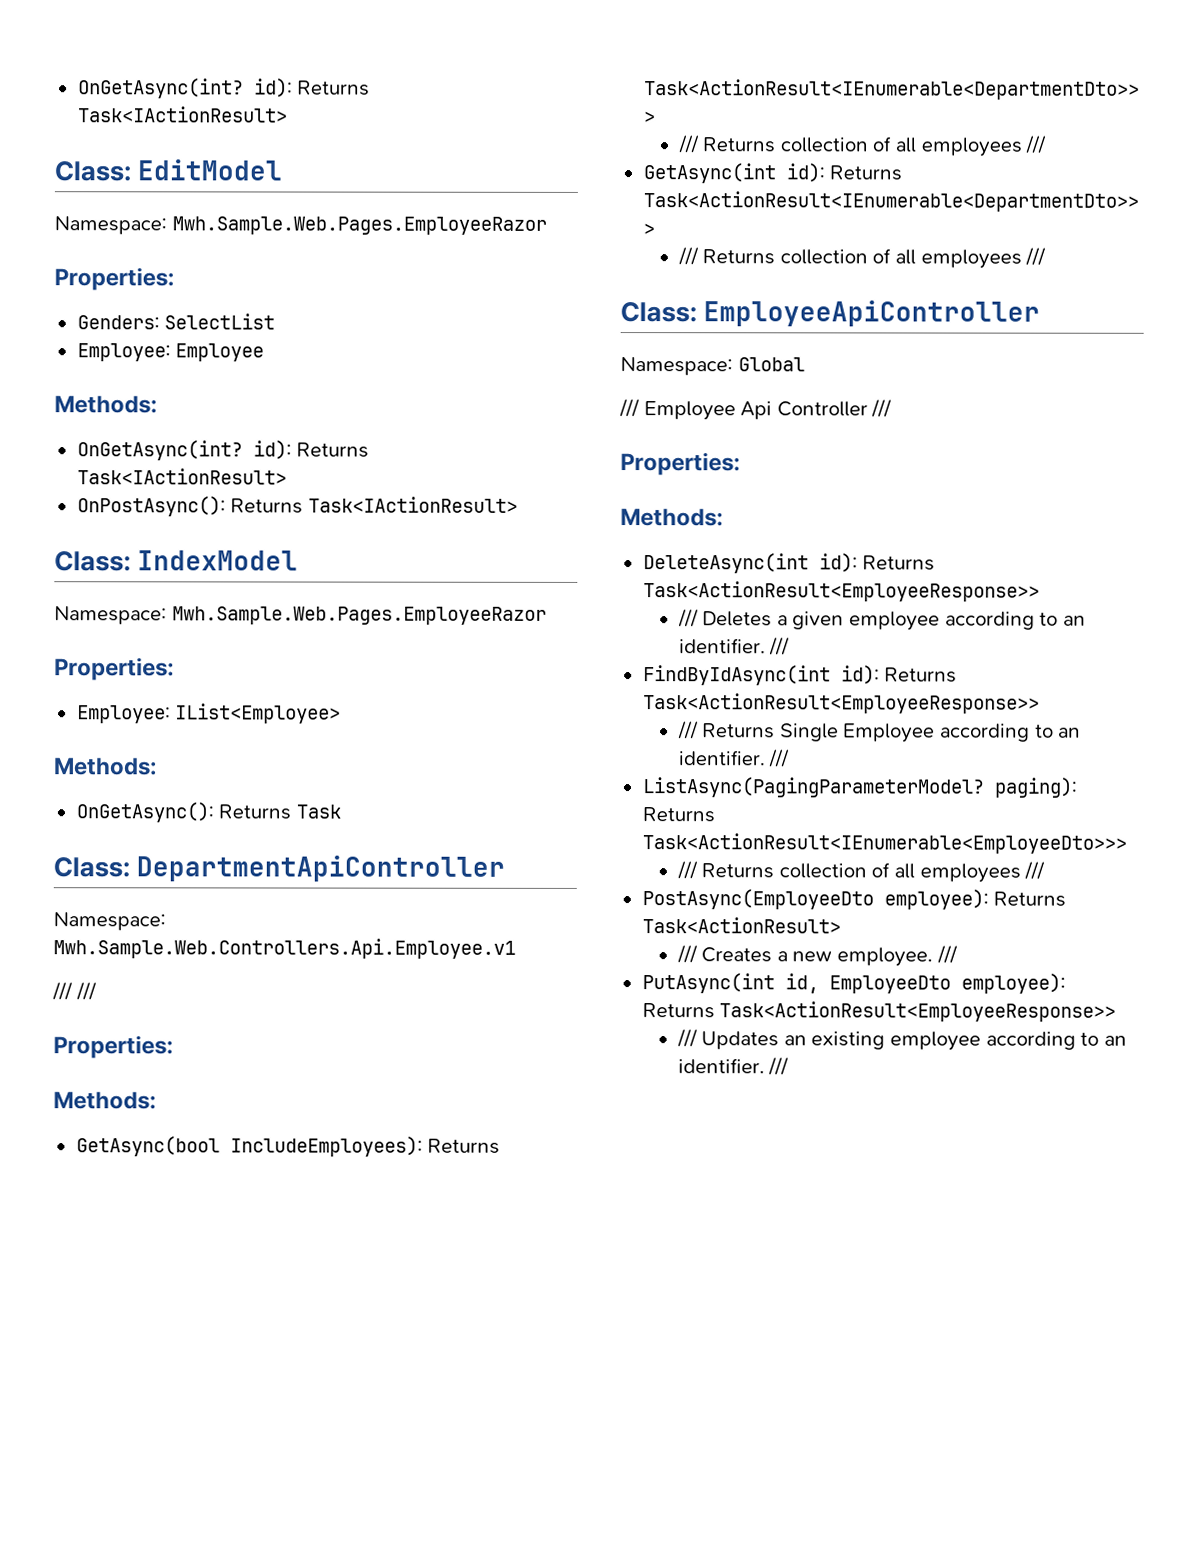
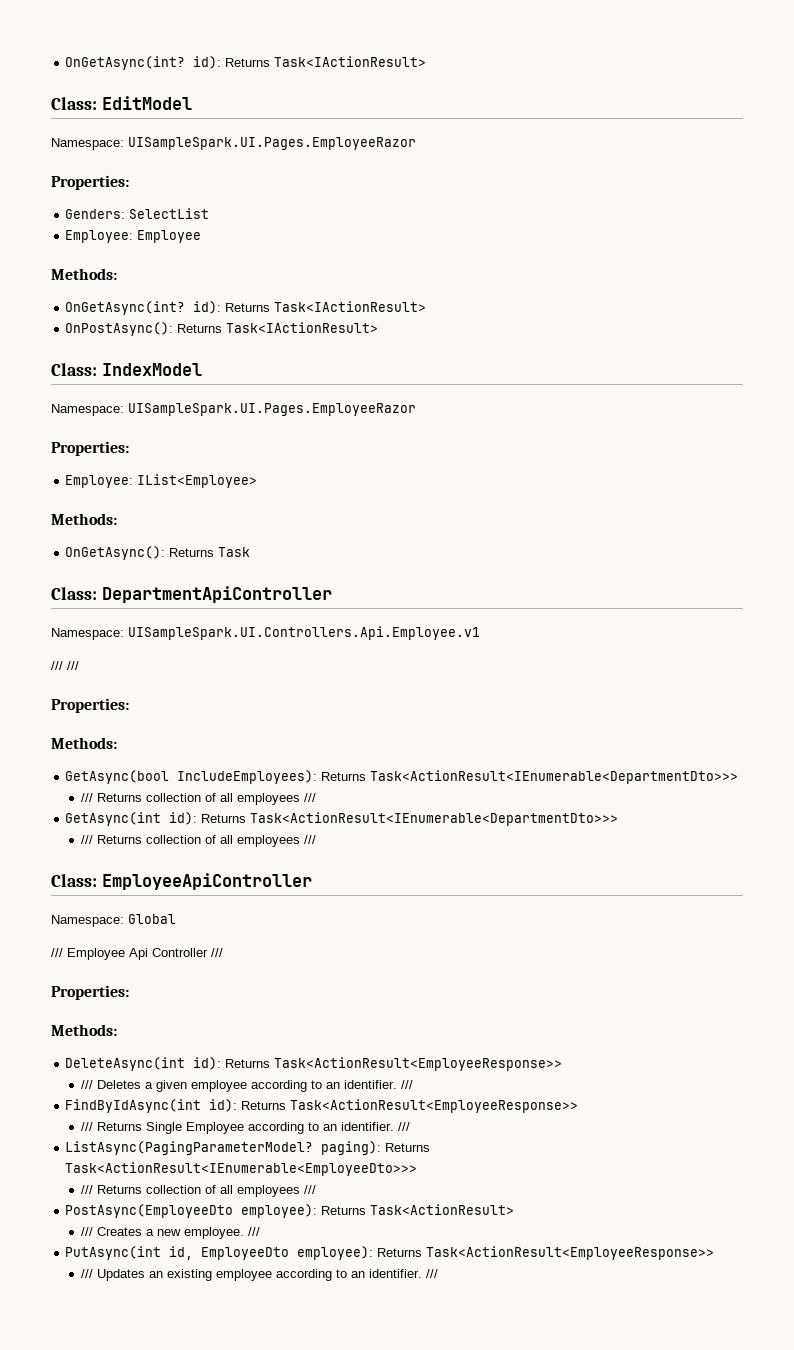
[171,216,547,235] Mwh.Sample.Web.Pages.EmployeeRazor -> [128,137,416,150] UISampleSpark.UI.Pages.EmployeeRazor
[171,606,547,625] Mwh.Sample.Web.Pages.EmployeeRazor -> [128,403,416,416] UISampleSpark.UI.Pages.EmployeeRazor
[53,938,516,959] Mwh.Sample.Web.Controllers.Api.Employee.v1 -> [128,626,480,640] UISampleSpark.UI.Controllers.Api.Employee.v1

